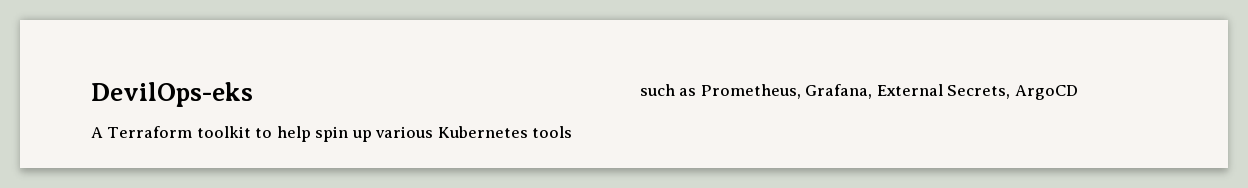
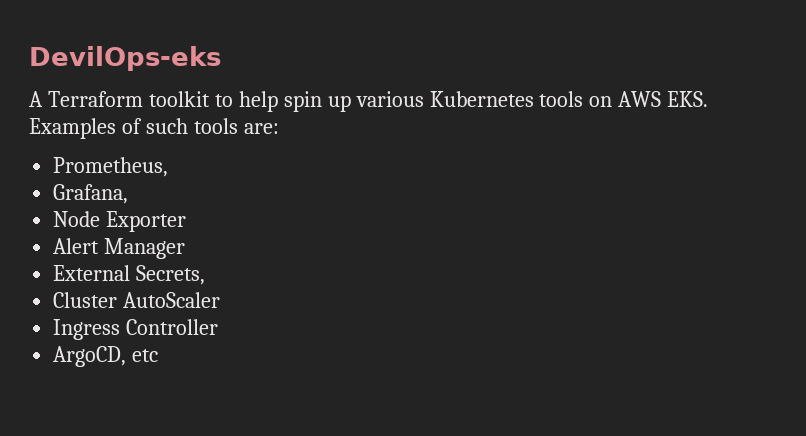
[640,84,697,96] such as -> [589,91,709,107] [29,118,279,139] on AWS EKS. Examples of such tools are: //
(801, 91) none -> (169, 167) //
[876,84,1078,100] External Secrets, ArgoCD -> [53,211,187,232] [53,238,186,259] [53,265,206,285] [53,292,221,308] [53,319,219,340] [53,346,159,367] // Node Exporter // Alert Manager // External Secrets, // Cluster AutoScaler // Ingress Controller // ArgoCD, etc

